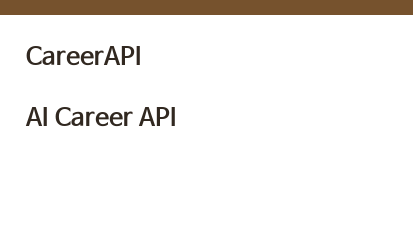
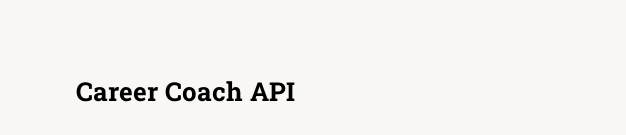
[26,46,141,66] [25,107,133,127] CareerAPI // AI Career -> [76,81,244,102] Career Coach

